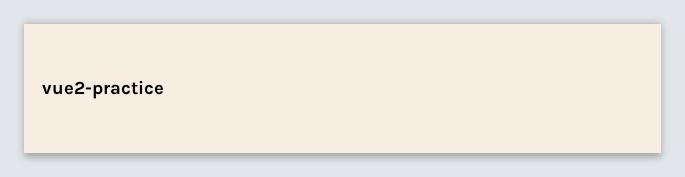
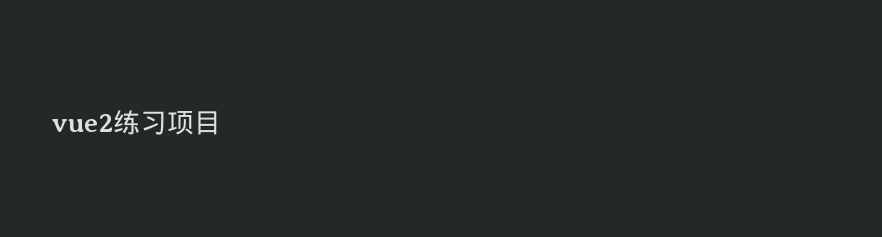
[42,80,164,99] vue2-practice -> [51,110,221,135] vue2练习项目

